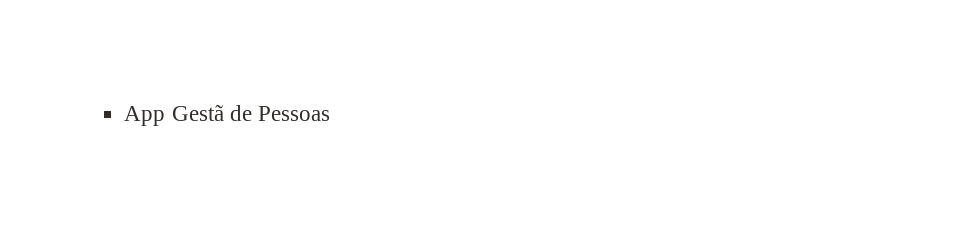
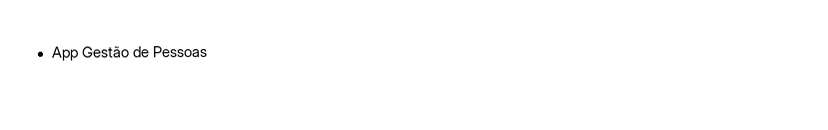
[171,104,224,121] Gestã -> [80,46,129,58] Gestão

